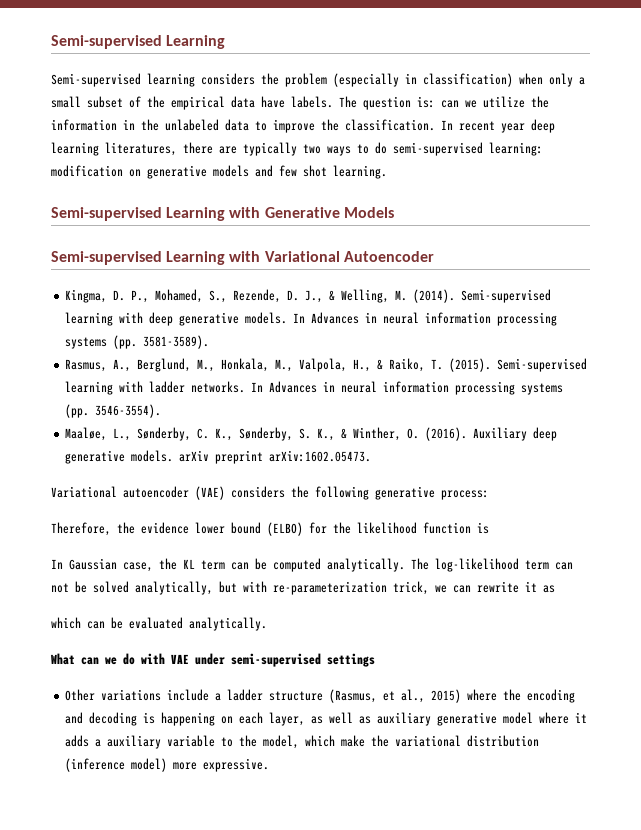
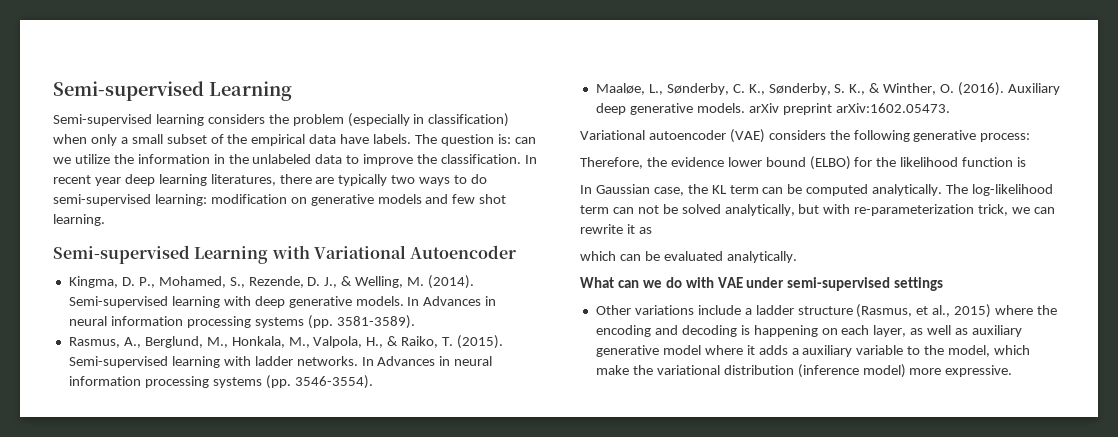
[51,207,394,221] // Semi-supervised Learning with Generative Models -> (105, 220) none

